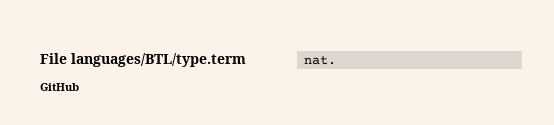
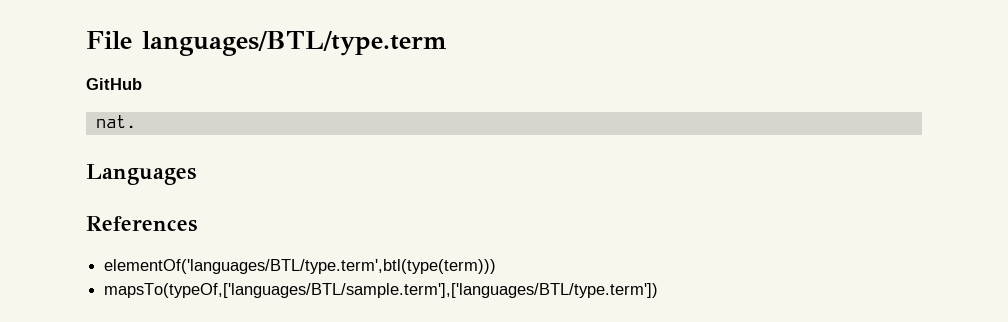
(336, 60) none -> [86,164,196,185] [86,216,197,232] [104,259,497,274] [104,283,659,298] // Languages // References // elementOf('languages/BTL/type.term',btl(type(term))) // mapsTo(typeOf,['languages/BTL/sample.term'],['languages/BTL/type.term'])

